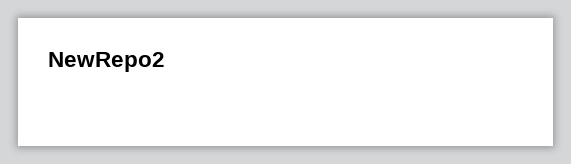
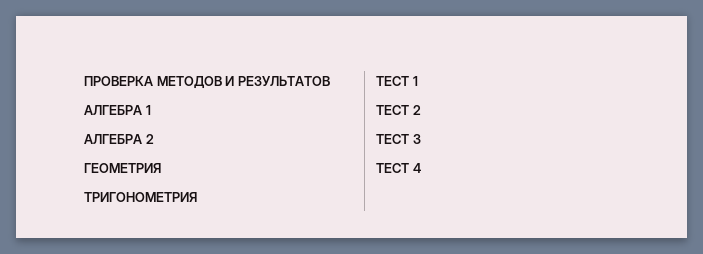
[48,52,165,72] NewRepo2 -> [84,76,330,89] [84,105,151,115] [84,134,154,144] [84,163,161,173] [84,192,197,202] [376,76,418,86] [376,105,421,115] [376,134,421,144] [376,163,421,173] ПРОВЕРКА МЕТОДОВ И РЕЗУЛЬТАТОВ // АЛГЕБРА 1 // АЛГЕБРА 2 // ГЕОМЕТРИЯ // ТРИГОНОМЕТРИЯ // ТЕСТ 1 // ТЕСТ 2 // ТЕСТ 3 // ТЕСТ 4

